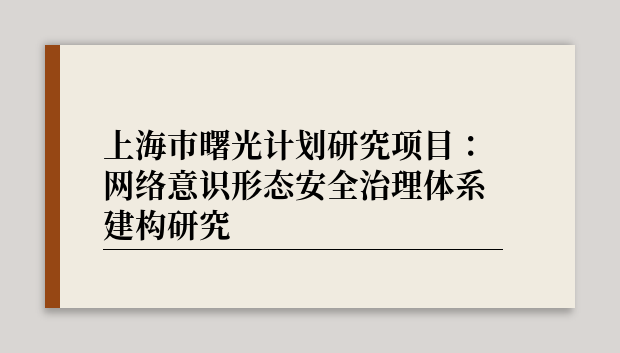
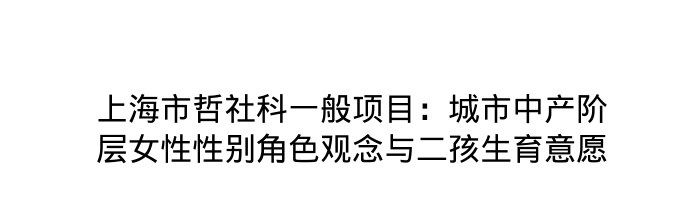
[199,129,487,163] [103,169,487,203] [103,209,231,241] 曙光计划研究项目：网络意识形态安全治理体系建构研究 -> [192,93,608,124] [96,133,608,164] 哲社科一般项目：城市中产阶层女性性别角色观念与二孩生育意愿

